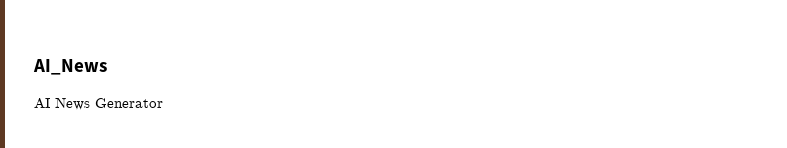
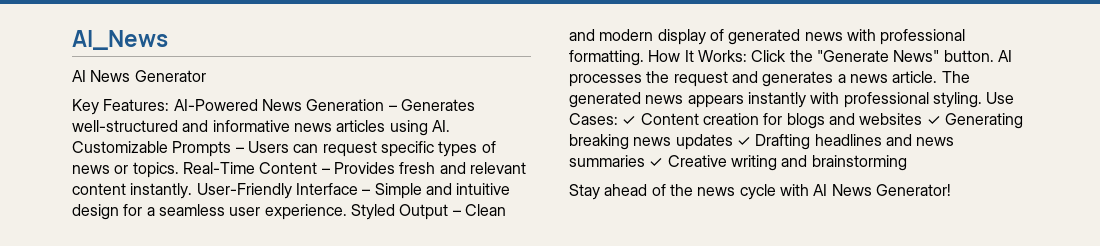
(163, 103) none -> [72,99,475,115] [72,120,450,136] [72,141,496,157] [72,162,526,178] [72,183,511,199] [72,204,506,220] [569,29,966,45] [569,50,1012,66] [569,71,970,87] [569,92,1015,108] [569,113,1023,129] [569,134,955,150] [569,155,907,171] [569,184,951,200] // Key Features: AI-Powered News Generation – Generates well-structured and informative news articles using AI. Customizable Prompts – Users can request specific types of news or topics. Real-Time Content – Provides fresh and relevant content instantly. User-Friendly Interface – Simple and intuitive design for a seamless user experience. Styled Output – Clean and modern display of generated news with professional formatting. How It Works: Click the "Generate News" button. AI processes the request and generates a news article. The generated news appears instantly with professional styling. Use Cases: ✓ Content creation for blogs and websites ✓ Generating breaking news updates ✓ Drafting headlines and news summaries ✓ Creative writing and brainstorming // Stay ahead of the news cycle with AI News Generator!

